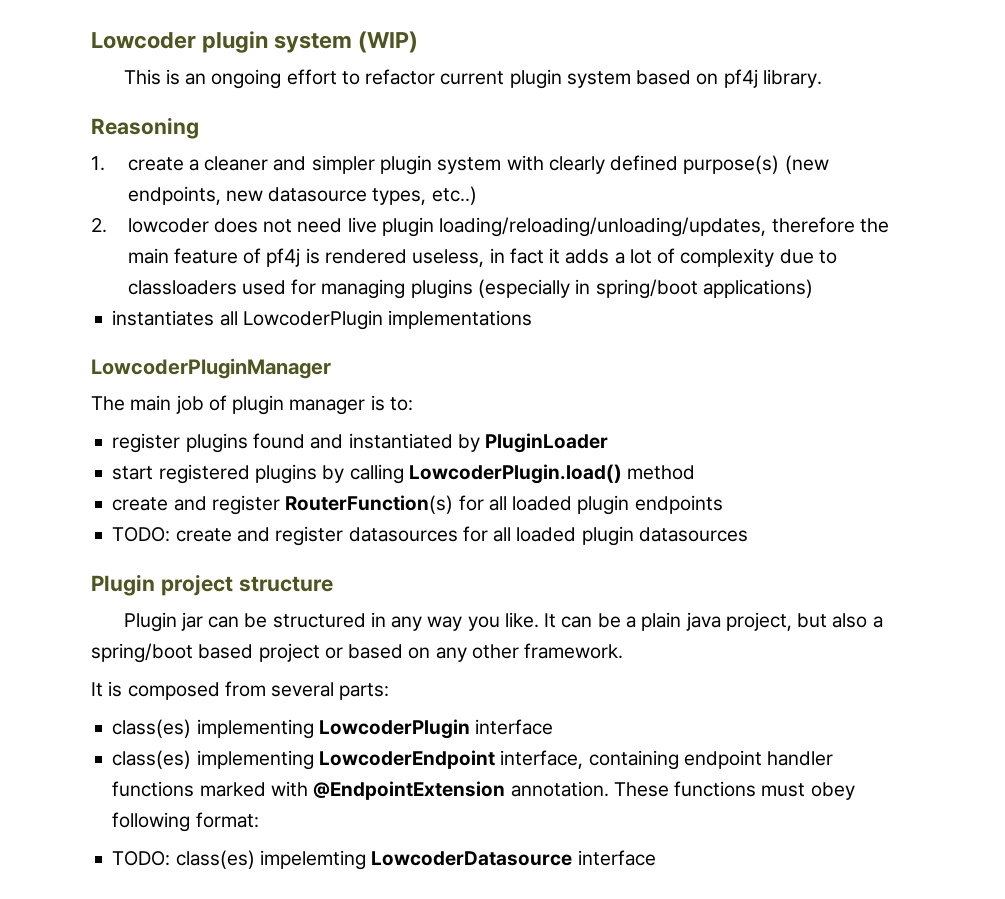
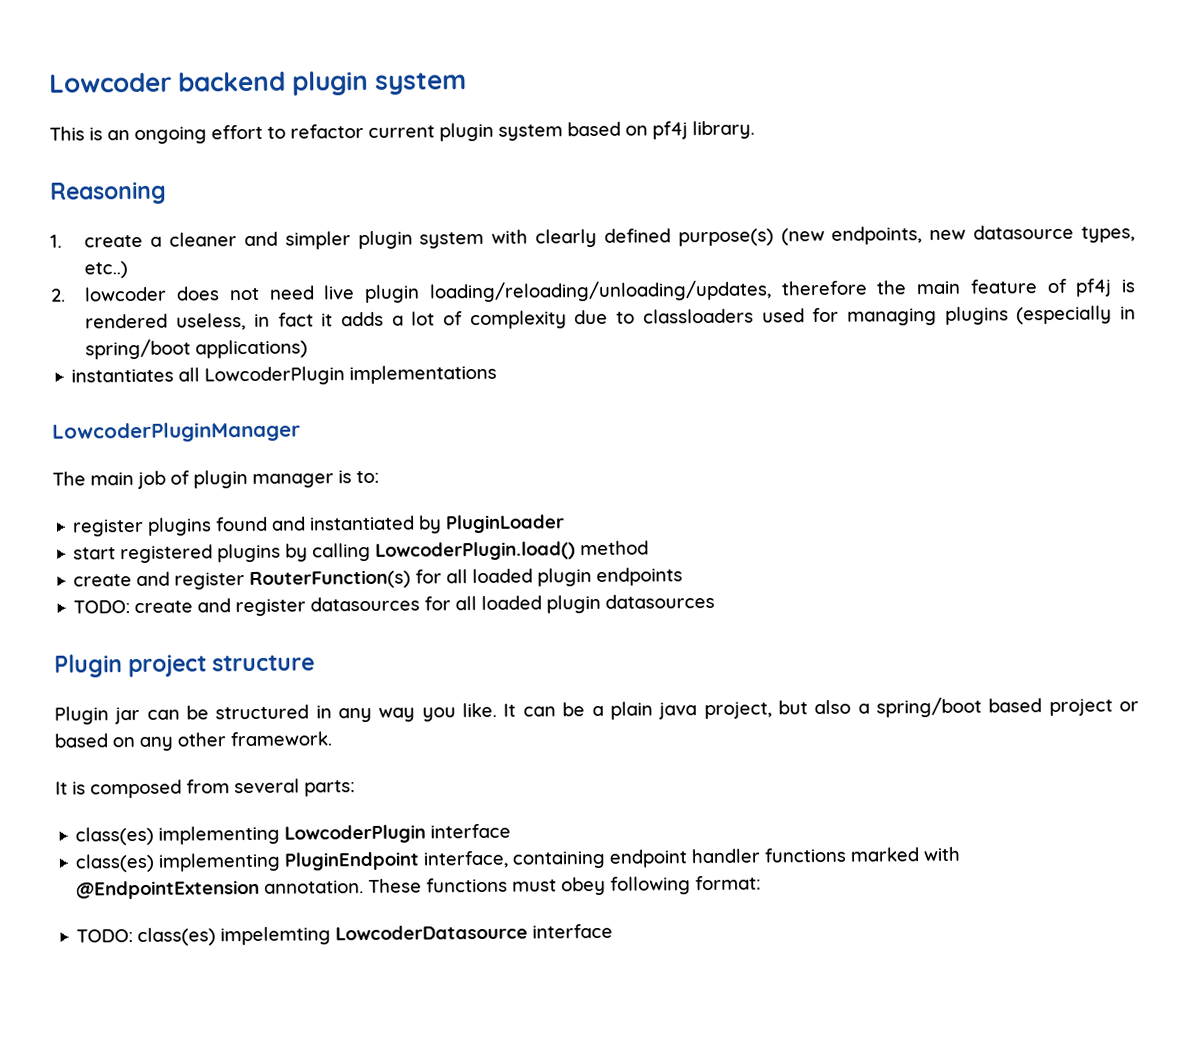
[202,31,419,53] plugin system (WIP) -> [178,70,468,96] backend plugin system
[318,750,495,769] LowcoderEndpoint -> [284,851,421,871] PluginEndpoint

